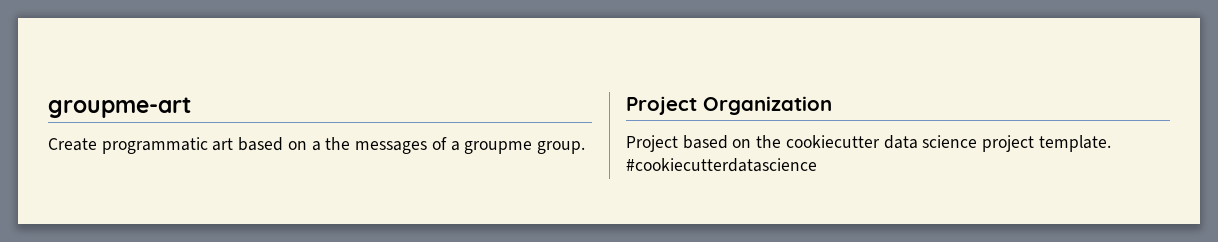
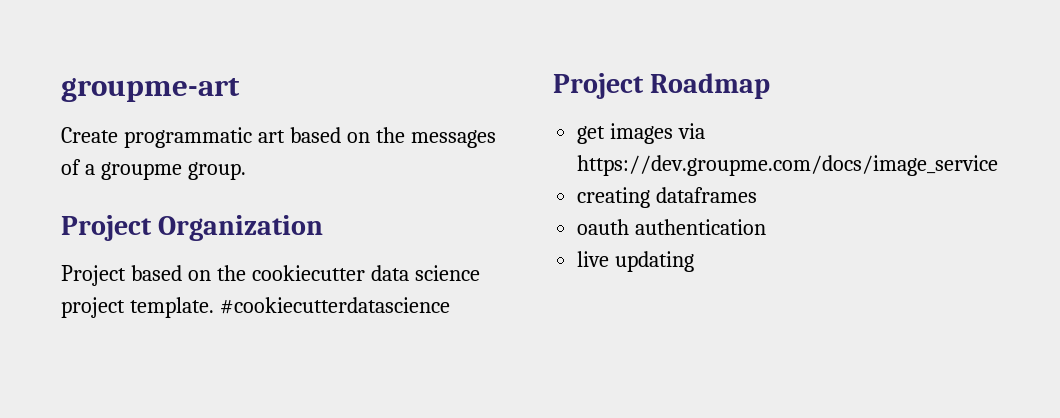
[311,141,321,151] a -> (370, 137) none
(817, 165) none -> [553,73,771,99] [577,123,706,144] [577,155,999,176] [577,187,758,208] [577,219,767,235] [577,251,695,272] // Project Roadmap // get images via https://dev.groupme.com/docs/image_service // creating dataframes // oauth authentication // live updating

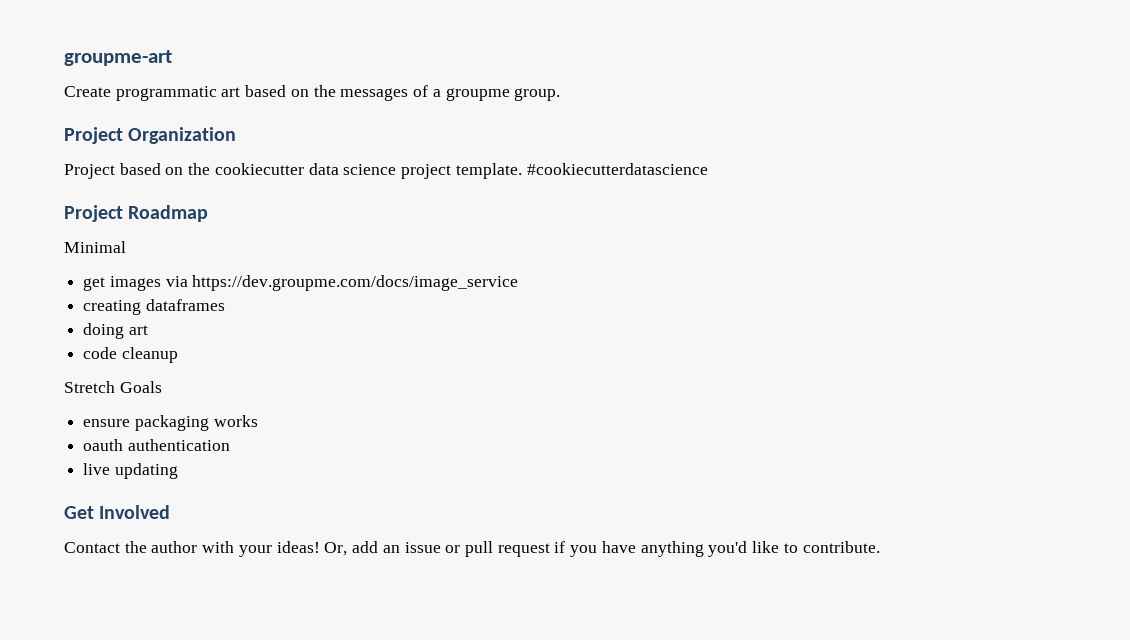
(771, 86) none -> [64,241,126,253] // Minimal
[577,219,767,235] [577,251,695,272] oauth authentication // live updating -> [83,323,148,339] [83,347,178,363] [64,381,162,393] [83,415,258,431] [83,439,230,451] [83,463,178,479] [64,505,171,519] [64,541,880,557] doing art // code cleanup // Stretch Goals // ensure packaging works // oauth authentication // live updating // Get Involved // Contact the author with your ideas! Or, add an issue or pull request if you have anything you'd like to contribute.

